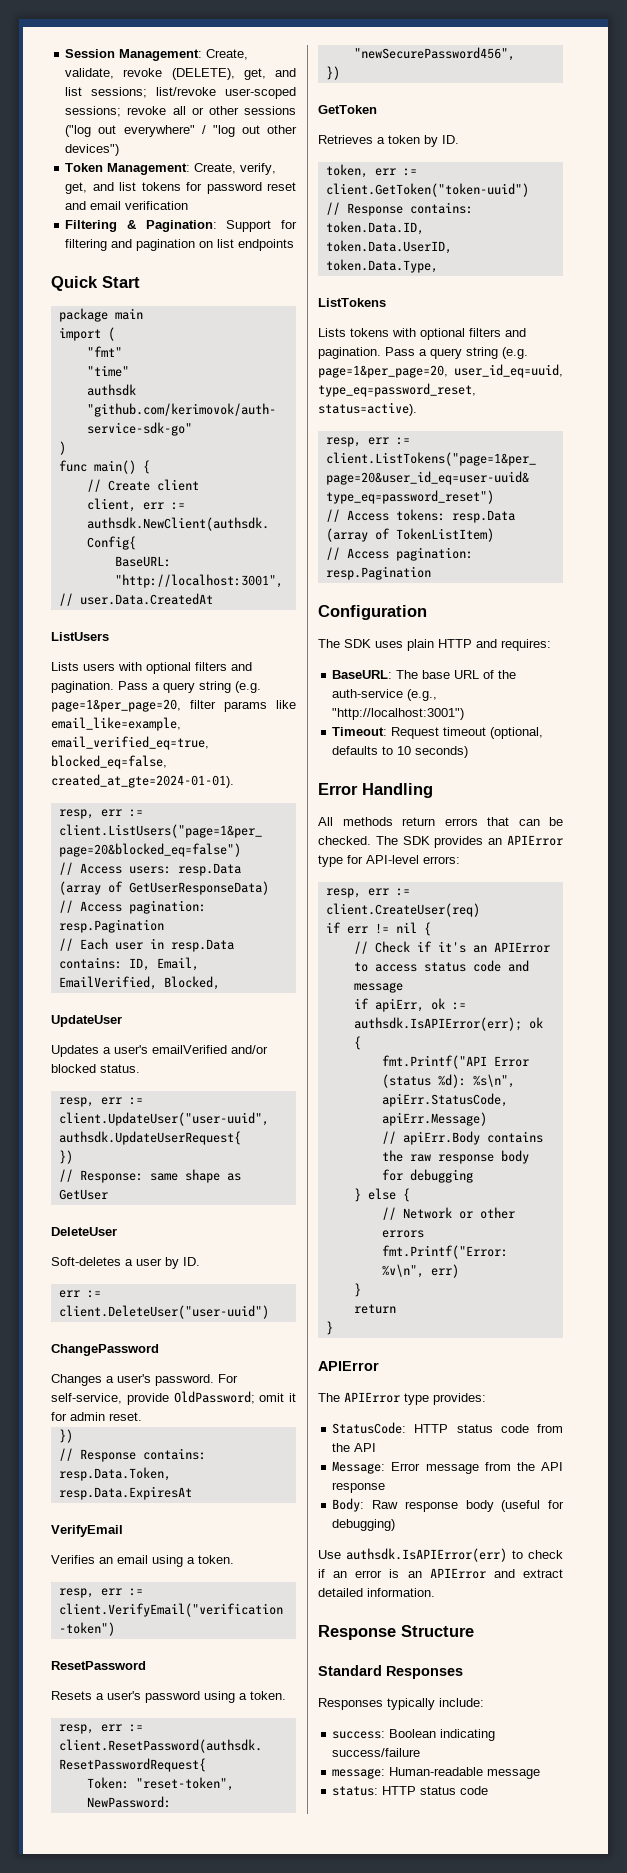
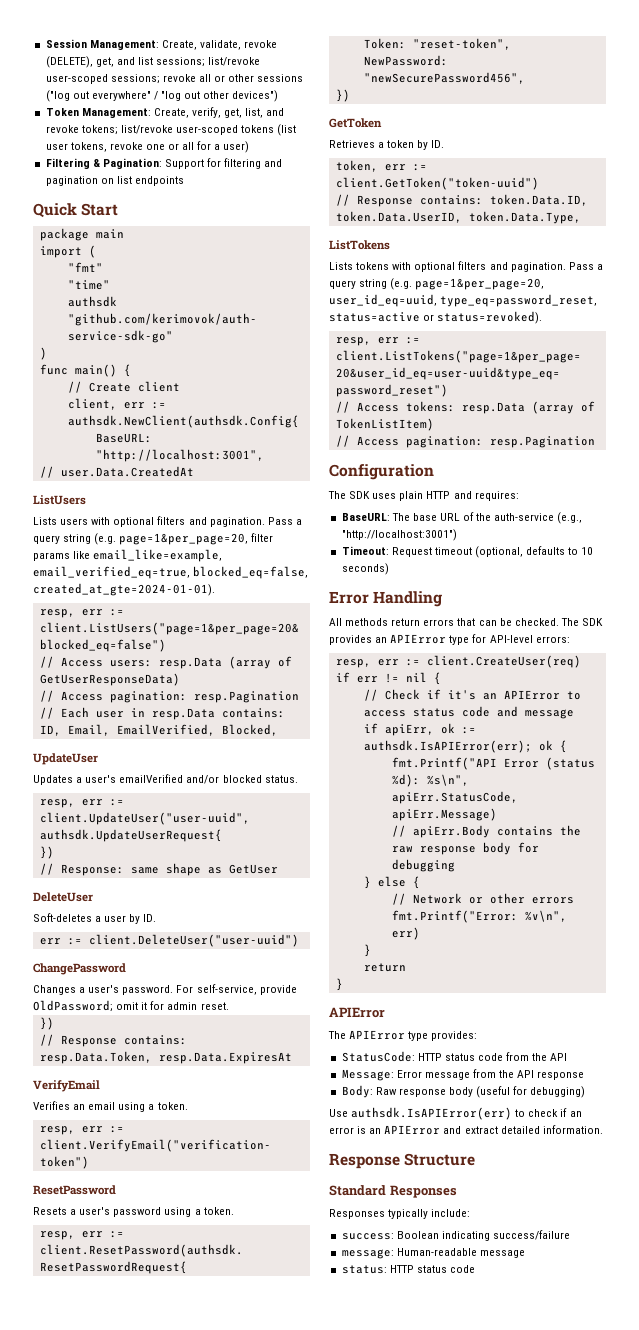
[92,182,296,194] [65,201,189,210] and list tokens for password reset and email verification -> [245,108,285,118] [45,124,297,136] [45,141,250,153] list, and revoke tokens; list/revoke user-scoped tokens (list user tokens, revoke one or all for a user)
[318,402,417,416] status=active). -> [329,311,543,324] status=active or status=revoked).

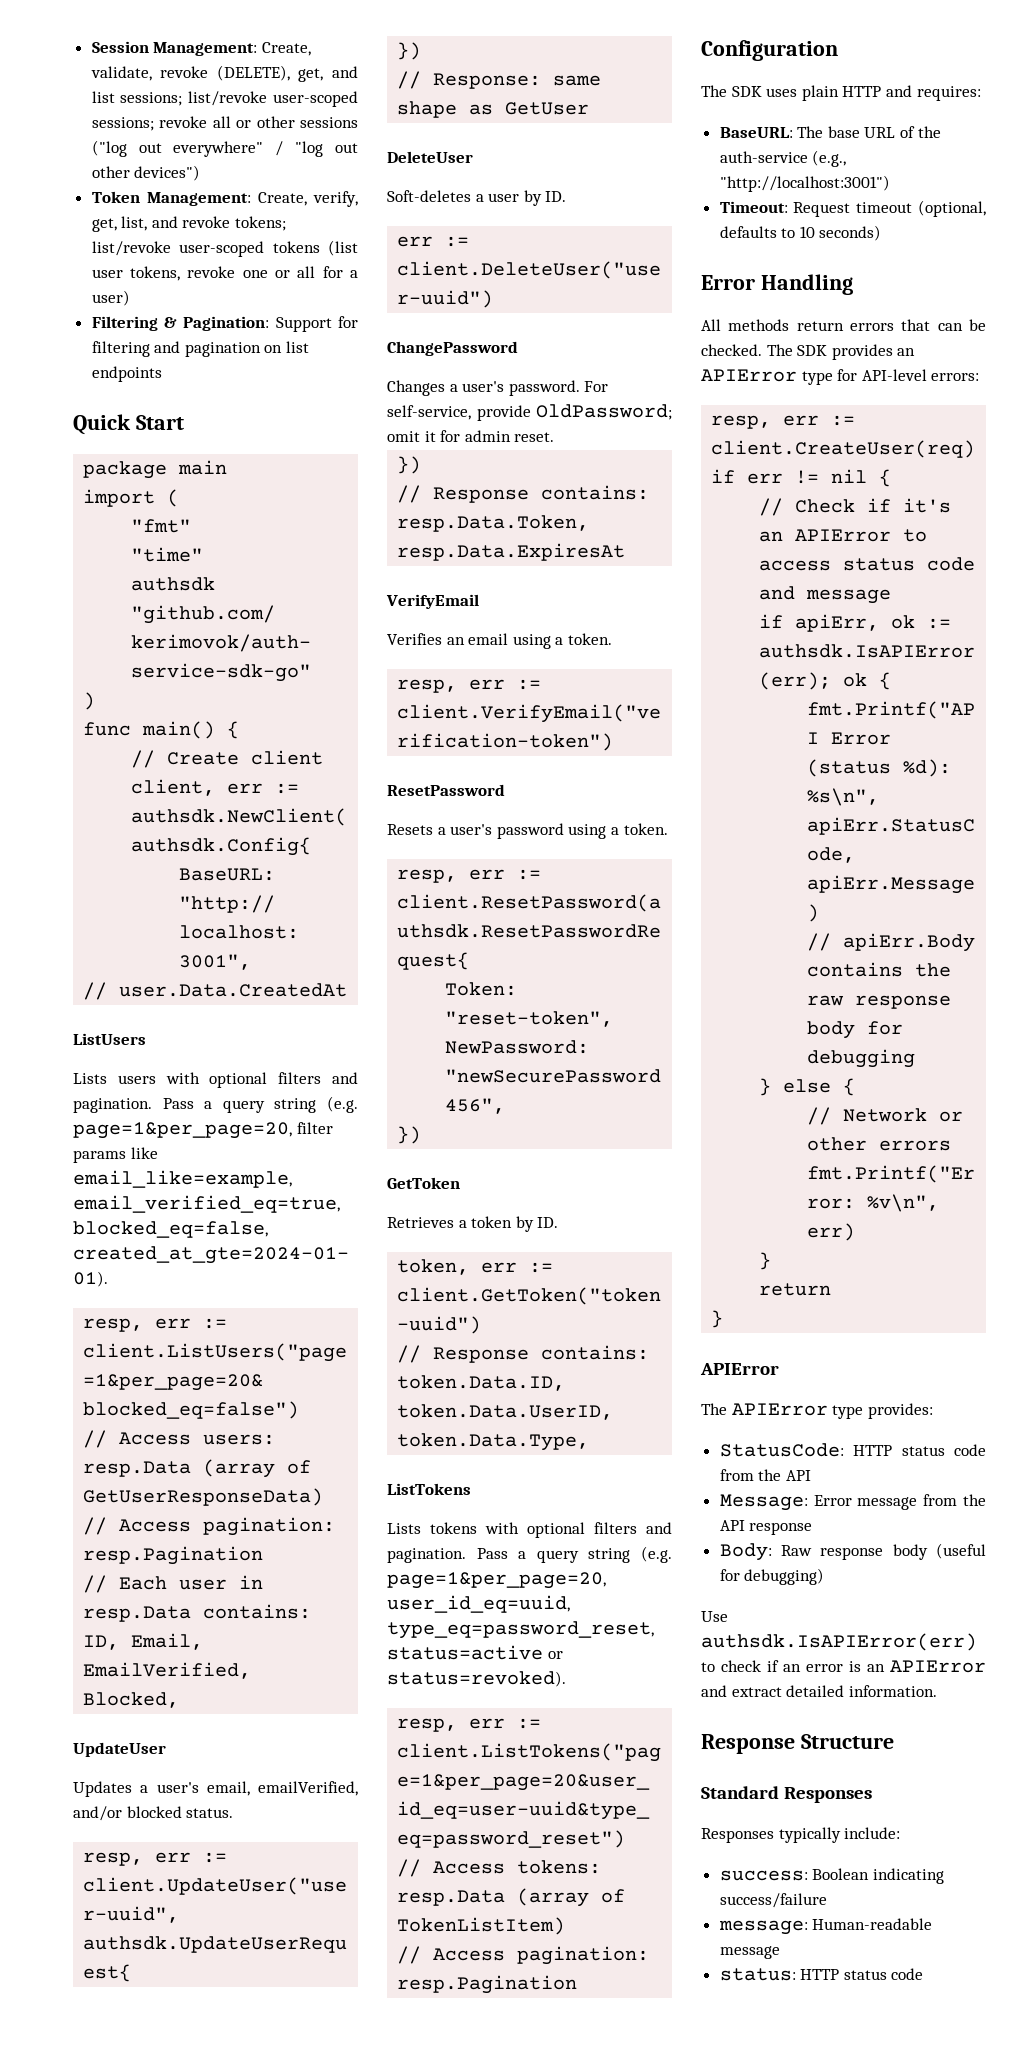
[119,774,184,783] emailVerified -> [206,1781,358,1796] email, emailVerified,

